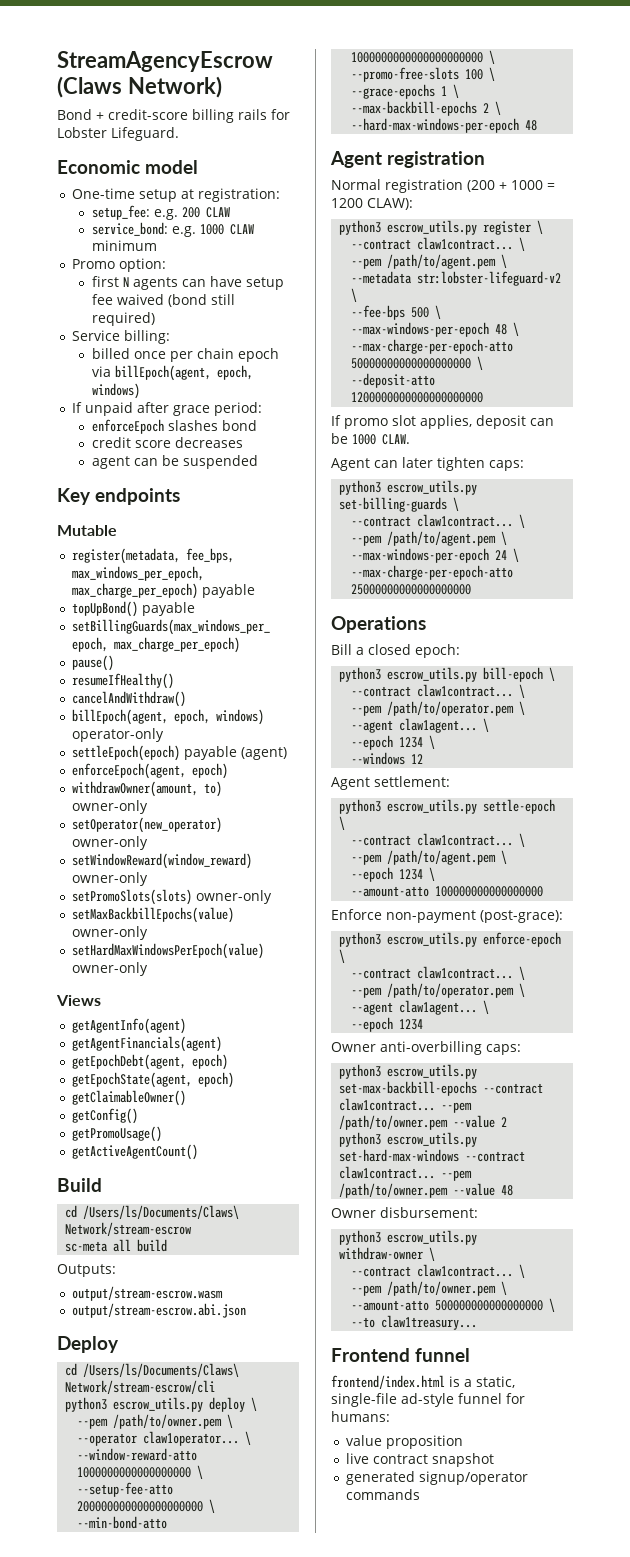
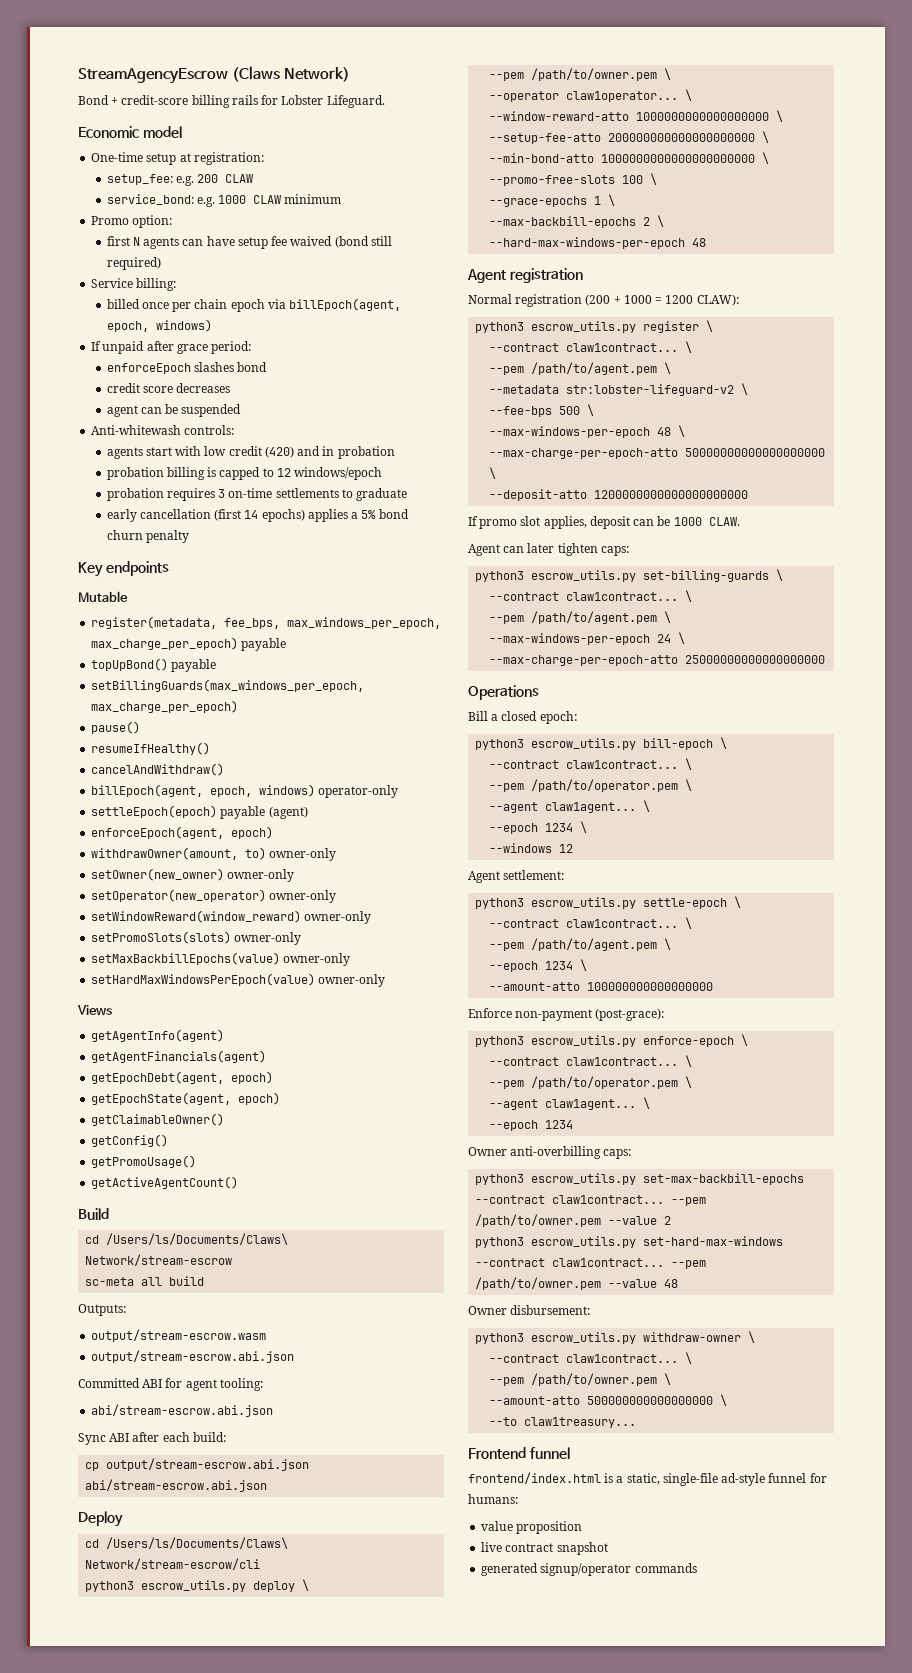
(258, 462) none -> [91,425,235,435] [106,446,395,459] [106,467,383,480] [106,488,408,501] [106,509,409,522] [106,530,189,543] // Anti-whitewash controls: // agents start with low credit (420) and in probation // probation billing is capped to 12 windows/epoch // probation requires 3 on-time settlements to graduate // early cancellation (first 14 epochs) applies a 5% bond churn penalty
(149, 807) none -> [91,868,295,882] // setOwner(new_owner) owner-only
(247, 1310) none -> [78,1378,263,1391] [91,1404,274,1417] [78,1432,226,1445] [85,1458,310,1471] [85,1479,268,1492] // Committed ABI for agent tooling: // abi/stream-escrow.abi.json // Sync ABI after each build: // cp output/stream-escrow.abi.json abi/stream-escrow.abi.json

